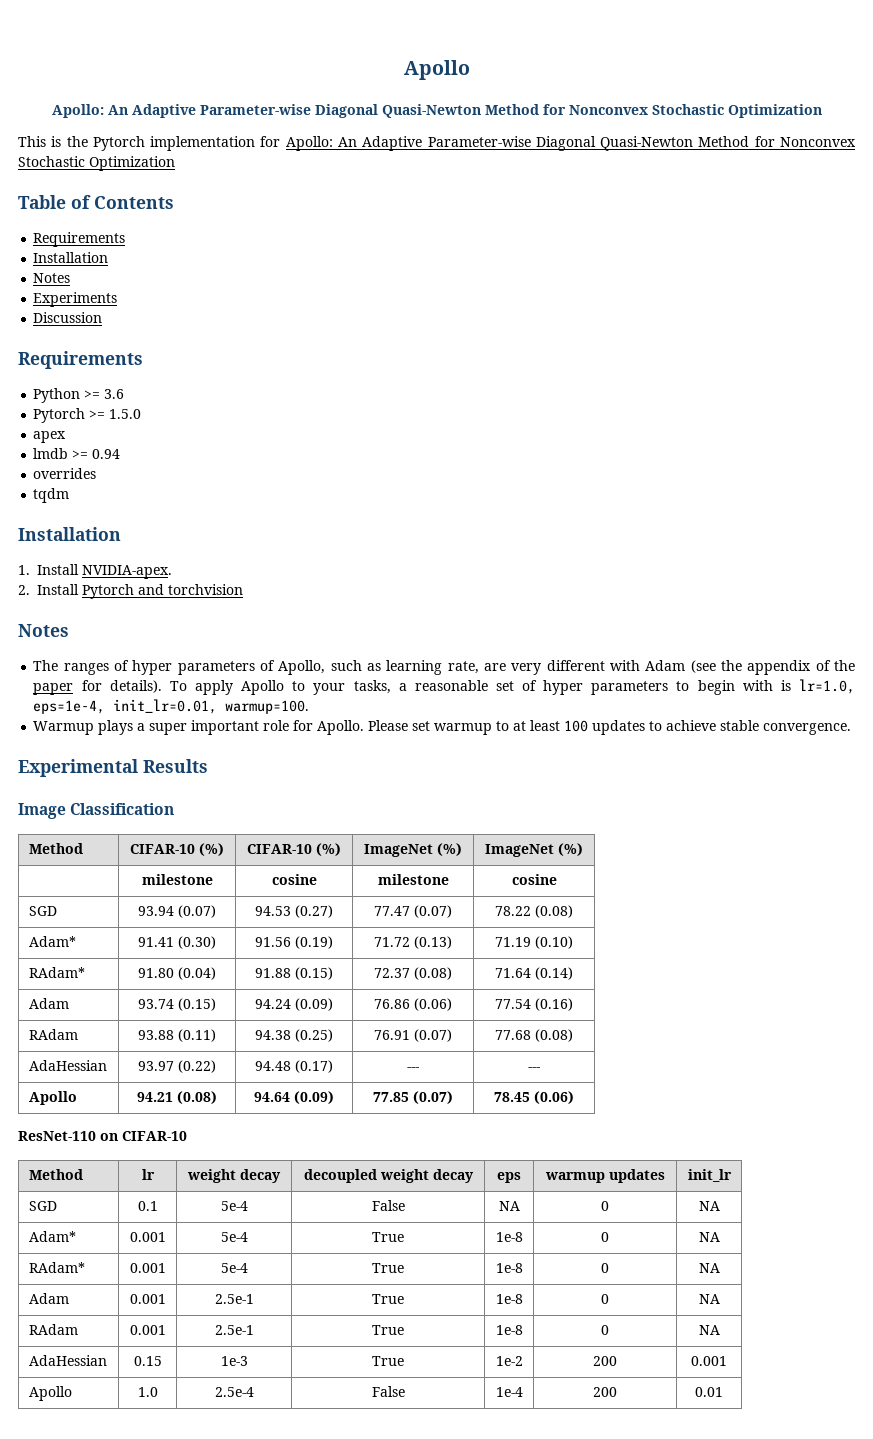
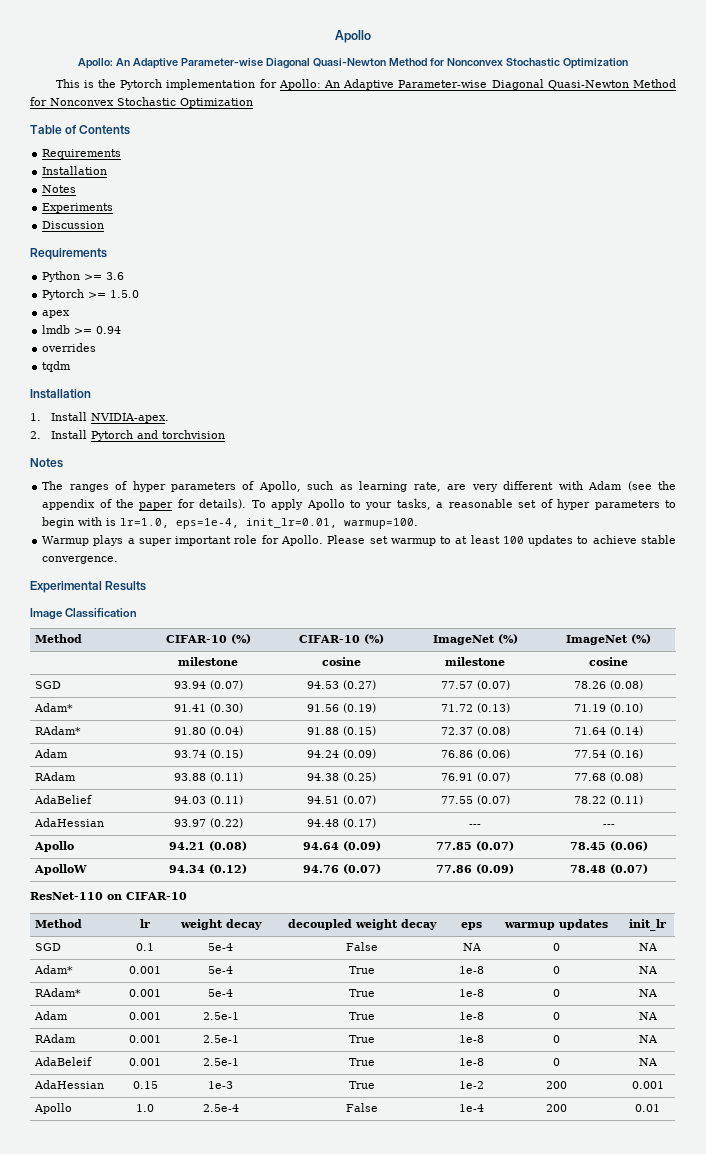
[374,905,452,918] [495,906,531,916] 77.47 (0.07) | 78.22 -> [440,680,510,690] [573,681,606,689] 77.57 (0.07) | 78.26
(573, 1035) none -> [34,795,93,804] [173,795,243,805] [307,795,376,805] [440,795,510,805] [573,795,643,805] // AdaBelief | 94.03 (0.11) | 94.51 (0.07) | 77.55 (0.07) | 78.22 (0.11)
(574, 1097) none -> [34,864,88,875] [169,864,247,874] [302,864,381,874] [436,864,514,874] [569,864,648,874] // ApolloW | 94.34 (0.12) | 94.76 (0.07) | 77.86 (0.09) | 78.48 (0.07)
(720, 1330) none -> [34,1057,93,1066] [129,1058,161,1066] [202,1058,239,1066] [348,1058,375,1066] [459,1058,484,1066] [552,1058,560,1066] [638,1058,658,1066] // AdaBeleif | 0.001 | 2.5e-1 | True | 1e-8 | 0 | NA

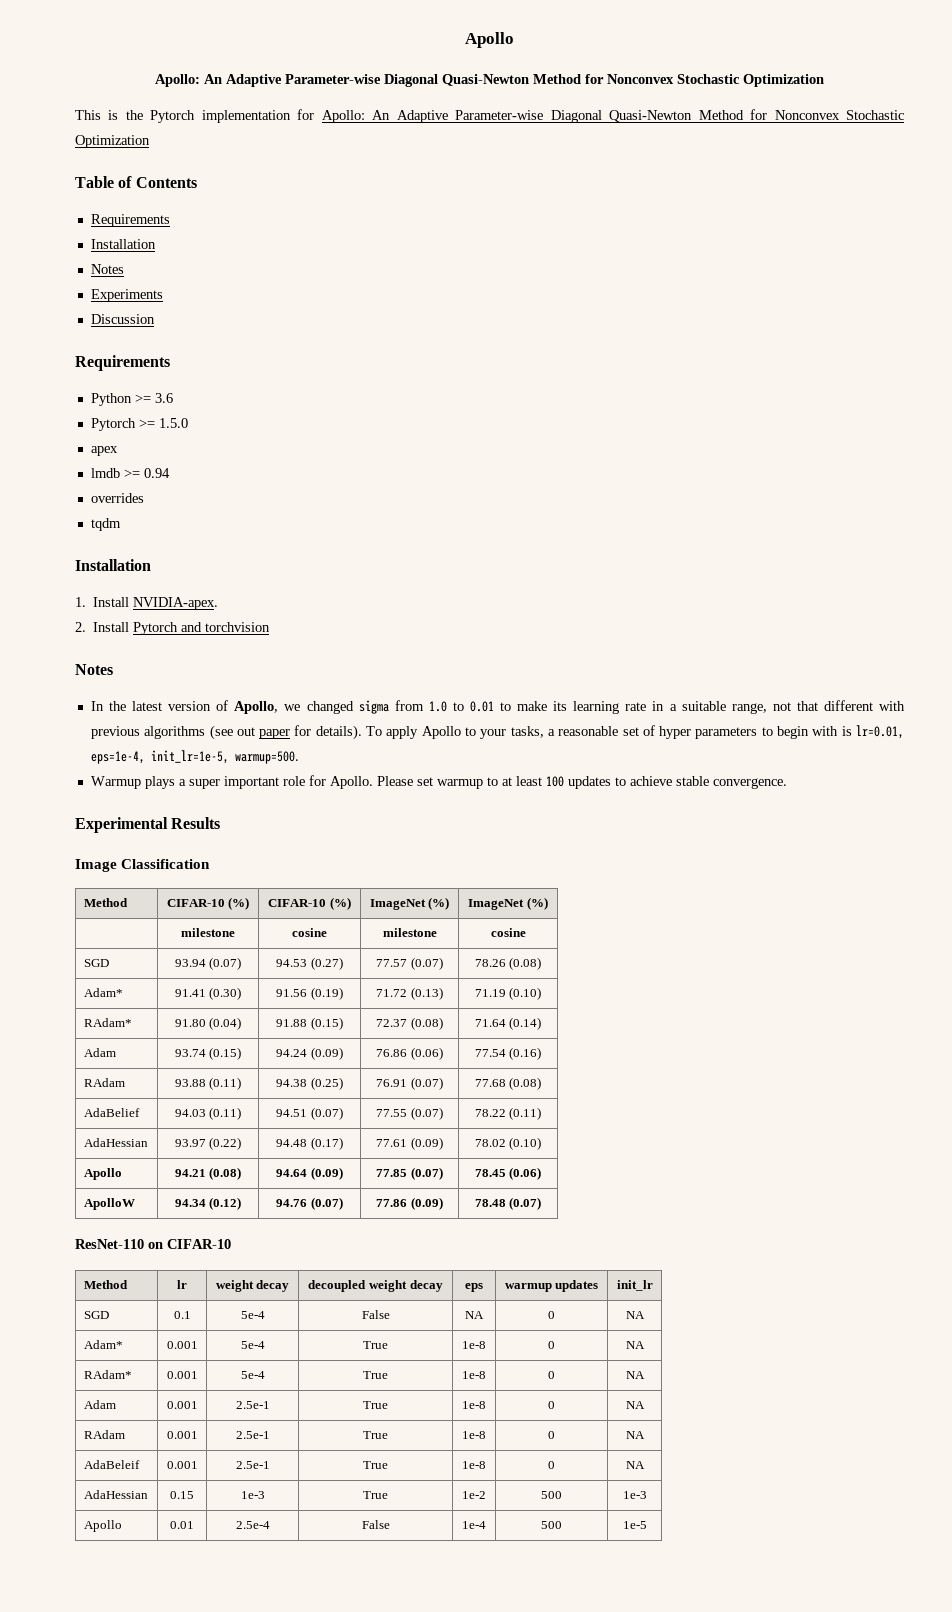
[42,481,676,492] [42,499,134,510] The ranges of hyper parameters of Apollo, such as learning rate, are very different with Adam (see the appendix of the -> [90,700,905,714] [90,725,255,740] In the latest version of Apollo, we changed sigma from 1.0 to 0.01 to make its learning rate in a suitable range, not that different with previous algorithms (see out
[120,518,419,529] lr=1.0, eps=1e-4, init_lr=0.01, warmup=100. -> [855,725,904,739] [90,750,299,764] lr=0.01, eps=1e-4, init_lr=1e-5, warmup=500.
[469,824,481,827] [602,824,615,827] --- | --- -> [376,1137,443,1150] [474,1137,542,1150] 77.61 (0.09) | 78.02 (0.10)
[545,1081,567,1089] [631,1081,664,1089] [34,1103,73,1114] [136,1104,154,1112] 200 | 0.001 // Apollo | 1.0 -> [541,1491,562,1499] [622,1491,647,1499] [83,1520,122,1532] [170,1521,194,1529] 500 | 1e-3 // Apollo | 0.01
[545,1104,567,1112] [634,1104,660,1112] 200 | 0.01 -> [541,1521,562,1529] [622,1521,647,1529] 500 | 1e-5

